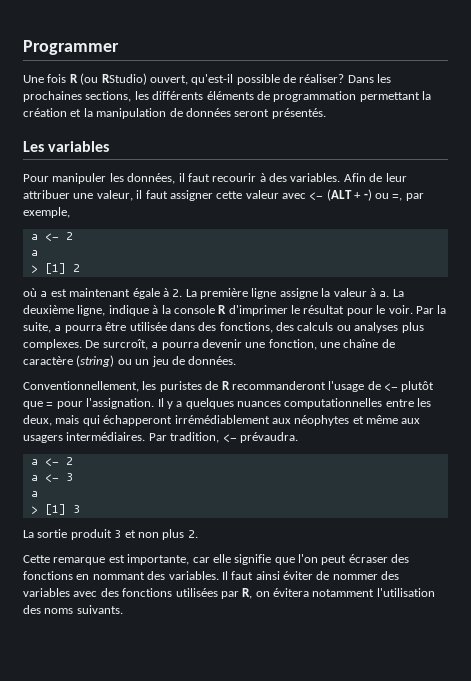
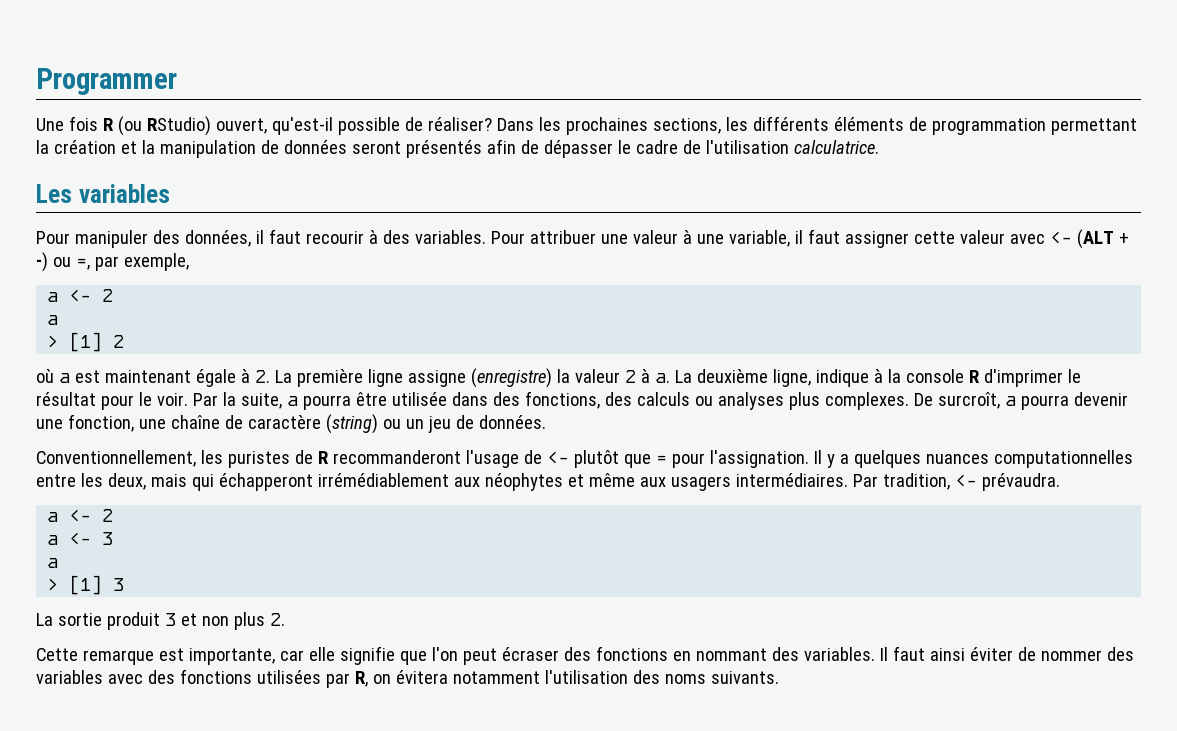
[271,108,326,119] présentés. -> [405,139,879,158] présentés afin de dépasser le cadre de l'utilisation calculatrice.
[109,173,124,182] les -> [152,230,180,244] des
[343,173,407,182] [23,190,133,201] Afin de leur attribuer une valeur, -> [490,230,790,247] Pour attribuer une valeur à une variable,
(318, 293) none -> [470,368,552,388] (enregistre)
(367, 292) none -> [624,370,636,383] 2

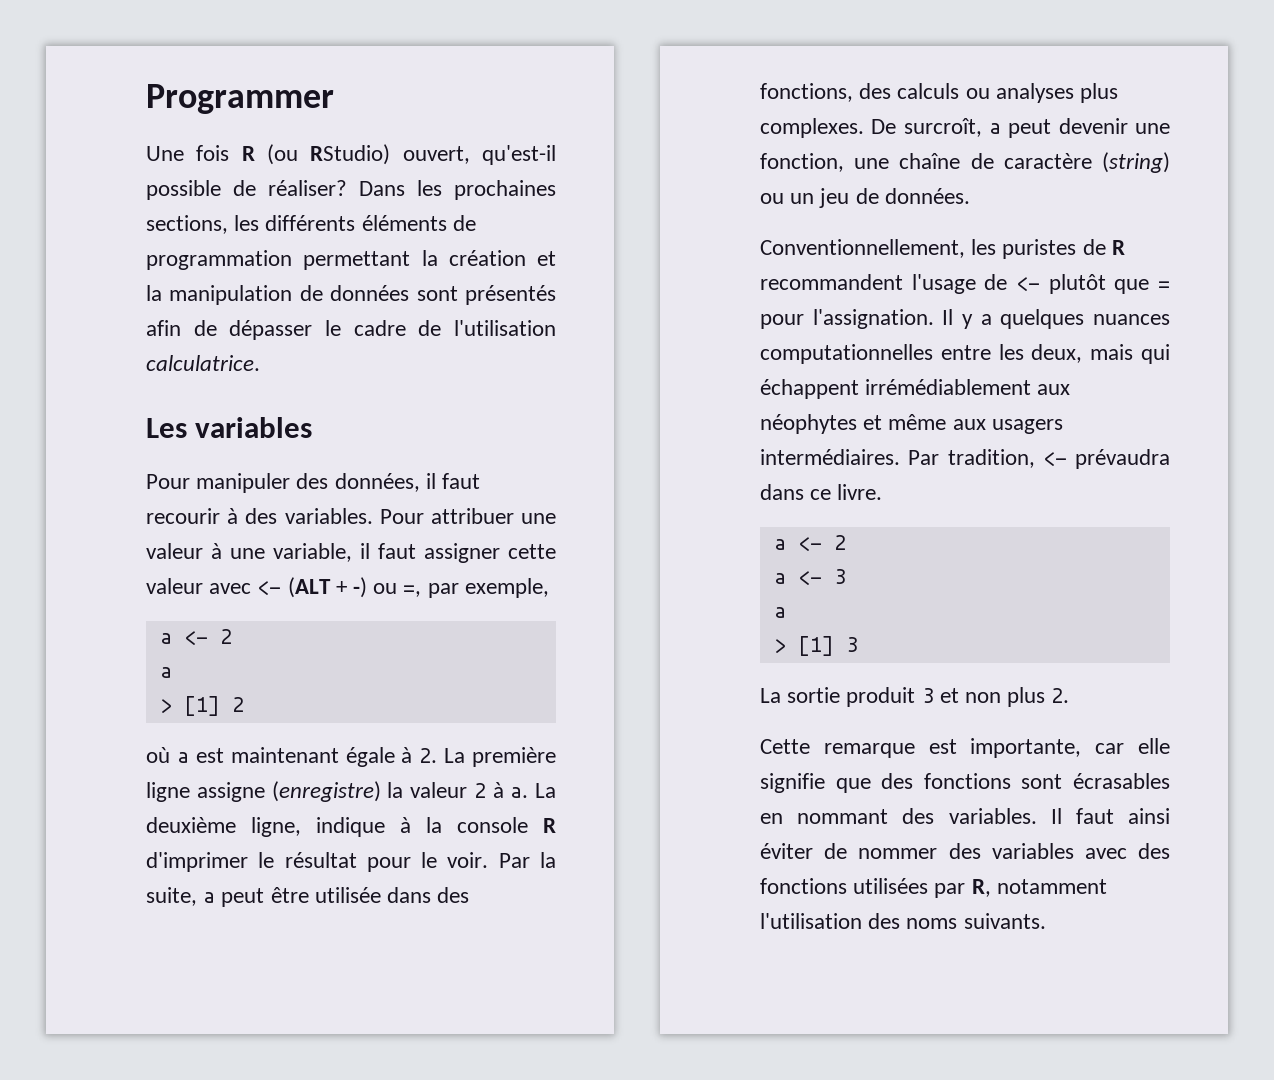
[351,141,401,154] seront -> [416,286,458,301] sont
[302,395,351,410] pourra -> [221,888,265,907] peut
[1020,395,1069,410] pourra -> [1008,119,1052,138] peut
[332,450,461,464] recommanderont -> [760,274,903,290] recommandent
[218,473,313,491] échapperont -> [760,379,859,399] échappent
[981,473,1060,491] prévaudra. -> [1075,449,1170,469] [760,484,883,500] prévaudra dans ce livre.
[431,646,668,665] l'on peut écraser des fonctions -> [881,773,1170,789] des fonctions sont écrasables
[372,670,448,684] on évitera -> (991, 888) none

